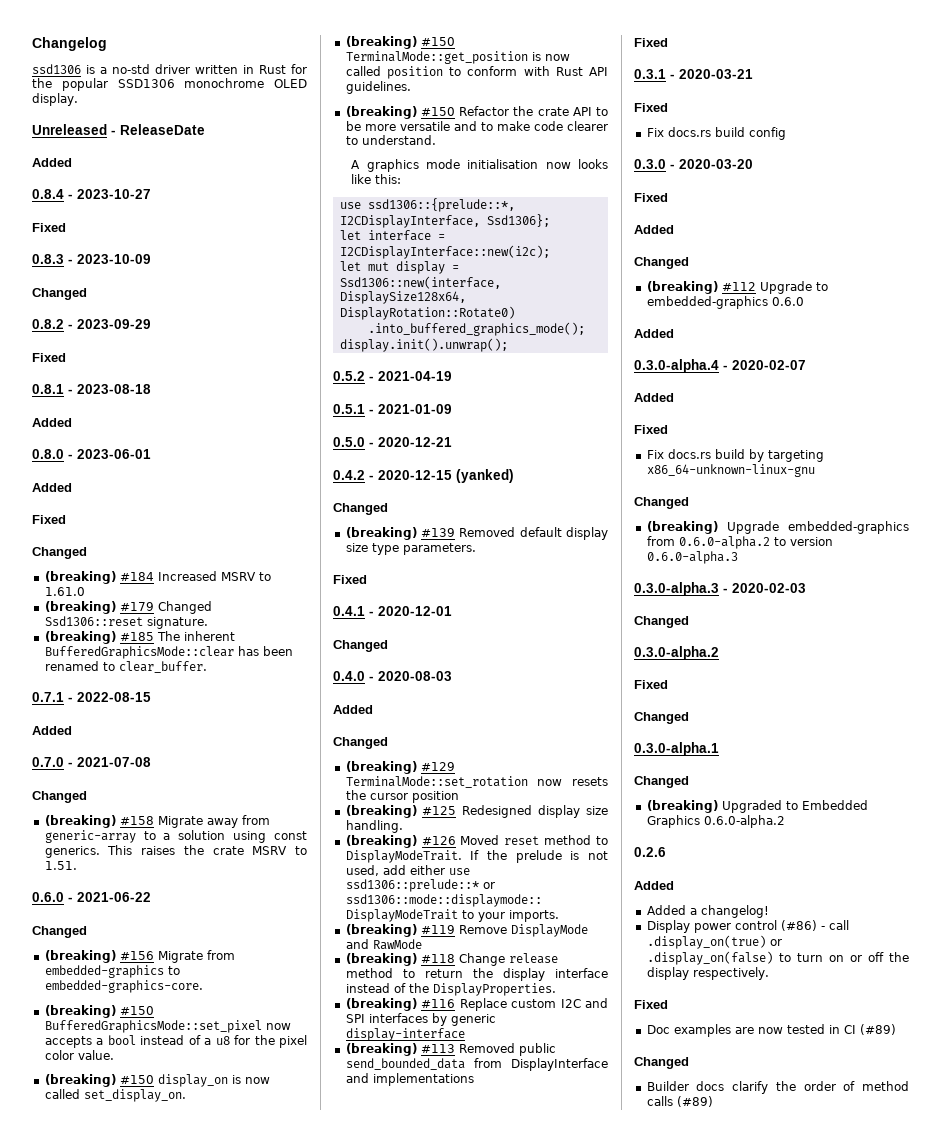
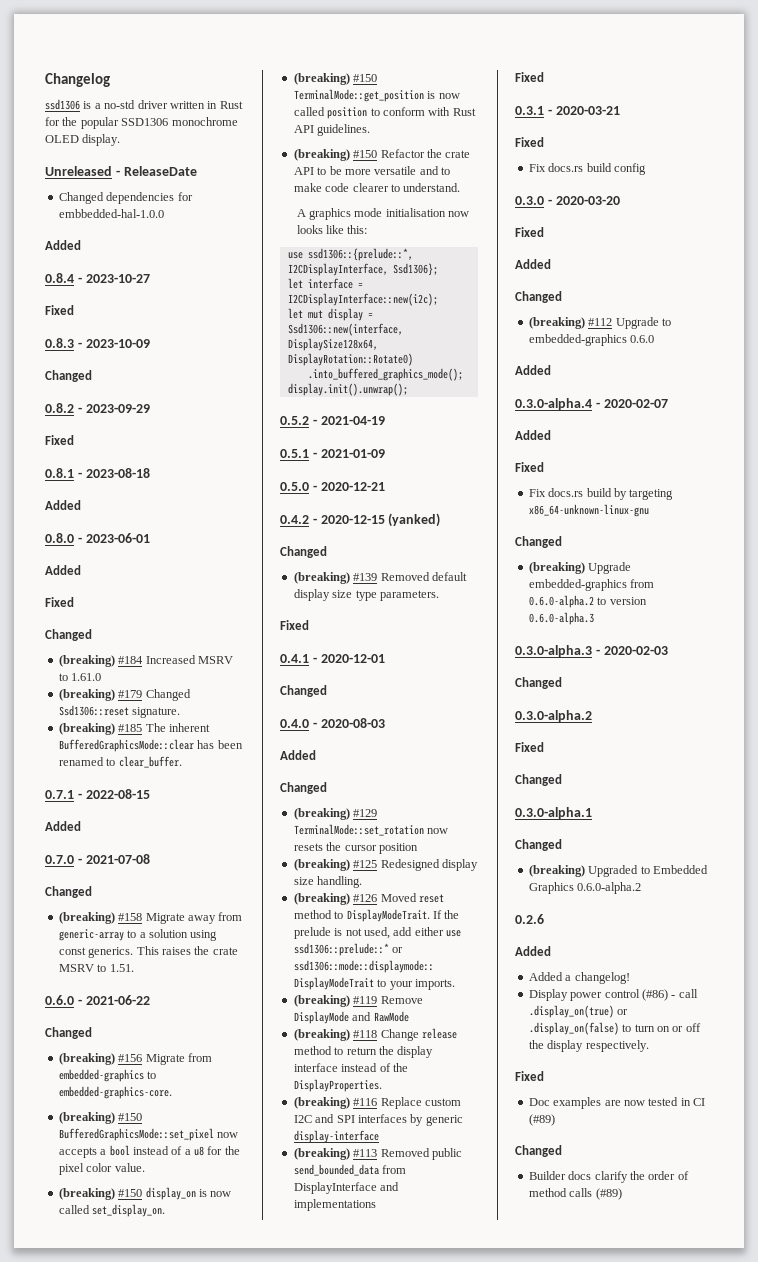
(205, 129) none -> [58,192,193,204] [58,209,164,218] // Changed dependencies for embbedded-hal-1.0.0

